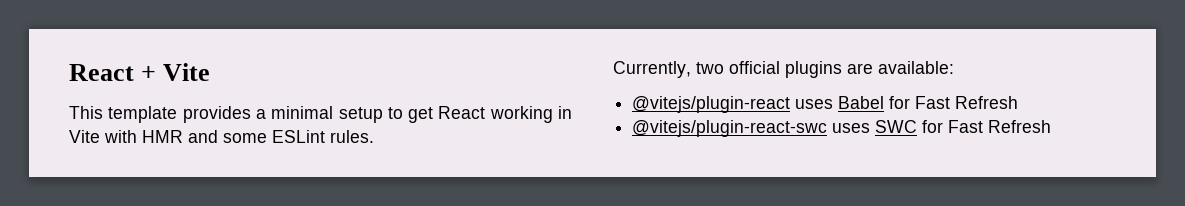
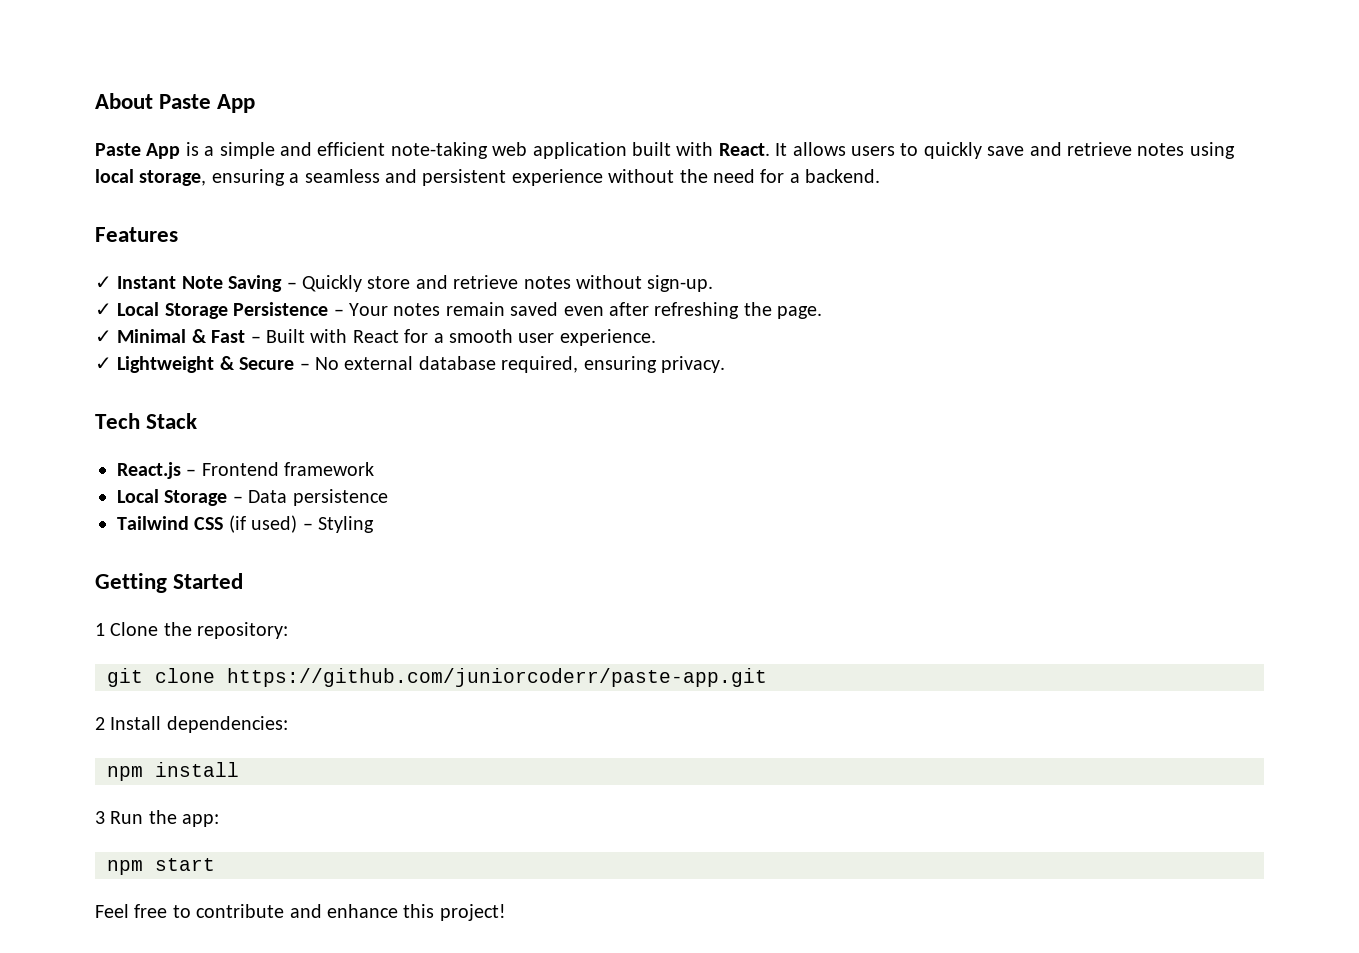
[69,63,211,81] [69,106,573,123] [69,130,374,143] [613,61,954,78] [632,96,1019,113] [632,120,1052,137] React + Vite // This template provides a minimal setup to get React working in Vite with HMR and some ESLint rules. // Currently, two official plugins are available: // @vitejs/plugin-react uses Babel for Fast Refresh // @vitejs/plugin-react-swc uses SWC for Fast Refresh -> [95,93,256,113] [95,142,1235,159] [95,169,881,186] [95,227,178,242] [95,275,714,292] [95,302,823,319] [95,329,656,346] [95,356,725,373] [95,413,198,429] [117,462,375,479] [117,489,388,506] [117,515,374,533] [95,573,244,593] [95,622,289,639] [107,668,767,687] [95,716,288,733] [107,762,239,781] [95,810,220,827] [107,858,215,875] [95,904,506,921] About Paste App // Paste App is a simple and efficient note-taking web application built with React. It allows users to quickly save and retrieve notes using local storage, ensuring a seamless and persistent experience without the need for a backend. // Features // ✓ Instant Note Saving – Quickly store and retrieve notes without sign-up. // ✓ Local Storage Persistence – Your notes remain saved even after refreshing the page. // ✓ Minimal & Fast – Built with React for a smooth user experience. // ✓ Lightweight & Secure – No external database required, ensuring privacy. // Tech Stack // React.js – Frontend framework // Local Storage – Data persistence // Tailwind CSS (if used) – Styling // Getting Started // 1 Clone the repository: // git clone https://github.com/juniorcoderr/paste-app.git // 2 Install dependencies: // npm install // 3 Run the app: // npm start // Feel free to contribute and enhance this project!

